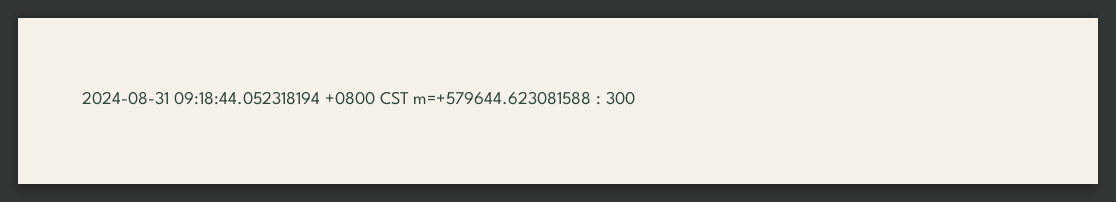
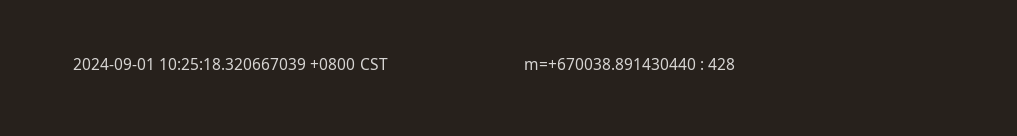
[82,91,636,105] 2024-08-31 09:18:44.052318194 +0800 CST m=+579644.623081588 : 300 -> [73,58,736,70] 2024-09-01 10:25:18.320667039 +0800 CST m=+670038.891430440 : 428

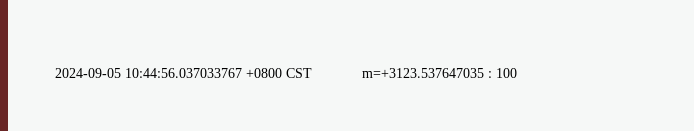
[73,58,736,70] 2024-09-01 10:25:18.320667039 +0800 CST m=+670038.891430440 : 428 -> [55,68,517,78] 2024-09-05 10:44:56.037033767 +0800 CST m=+3123.537647035 : 100

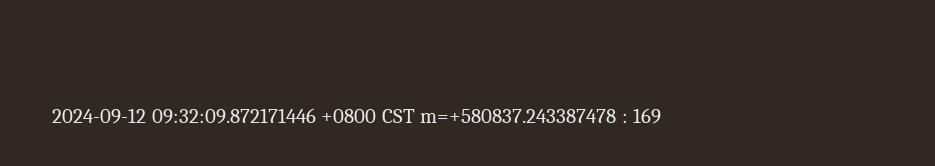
[55,68,517,78] 2024-09-05 10:44:56.037033767 +0800 CST m=+3123.537647035 : 100 -> [52,108,662,124] 2024-09-12 09:32:09.872171446 +0800 CST m=+580837.243387478 : 169

